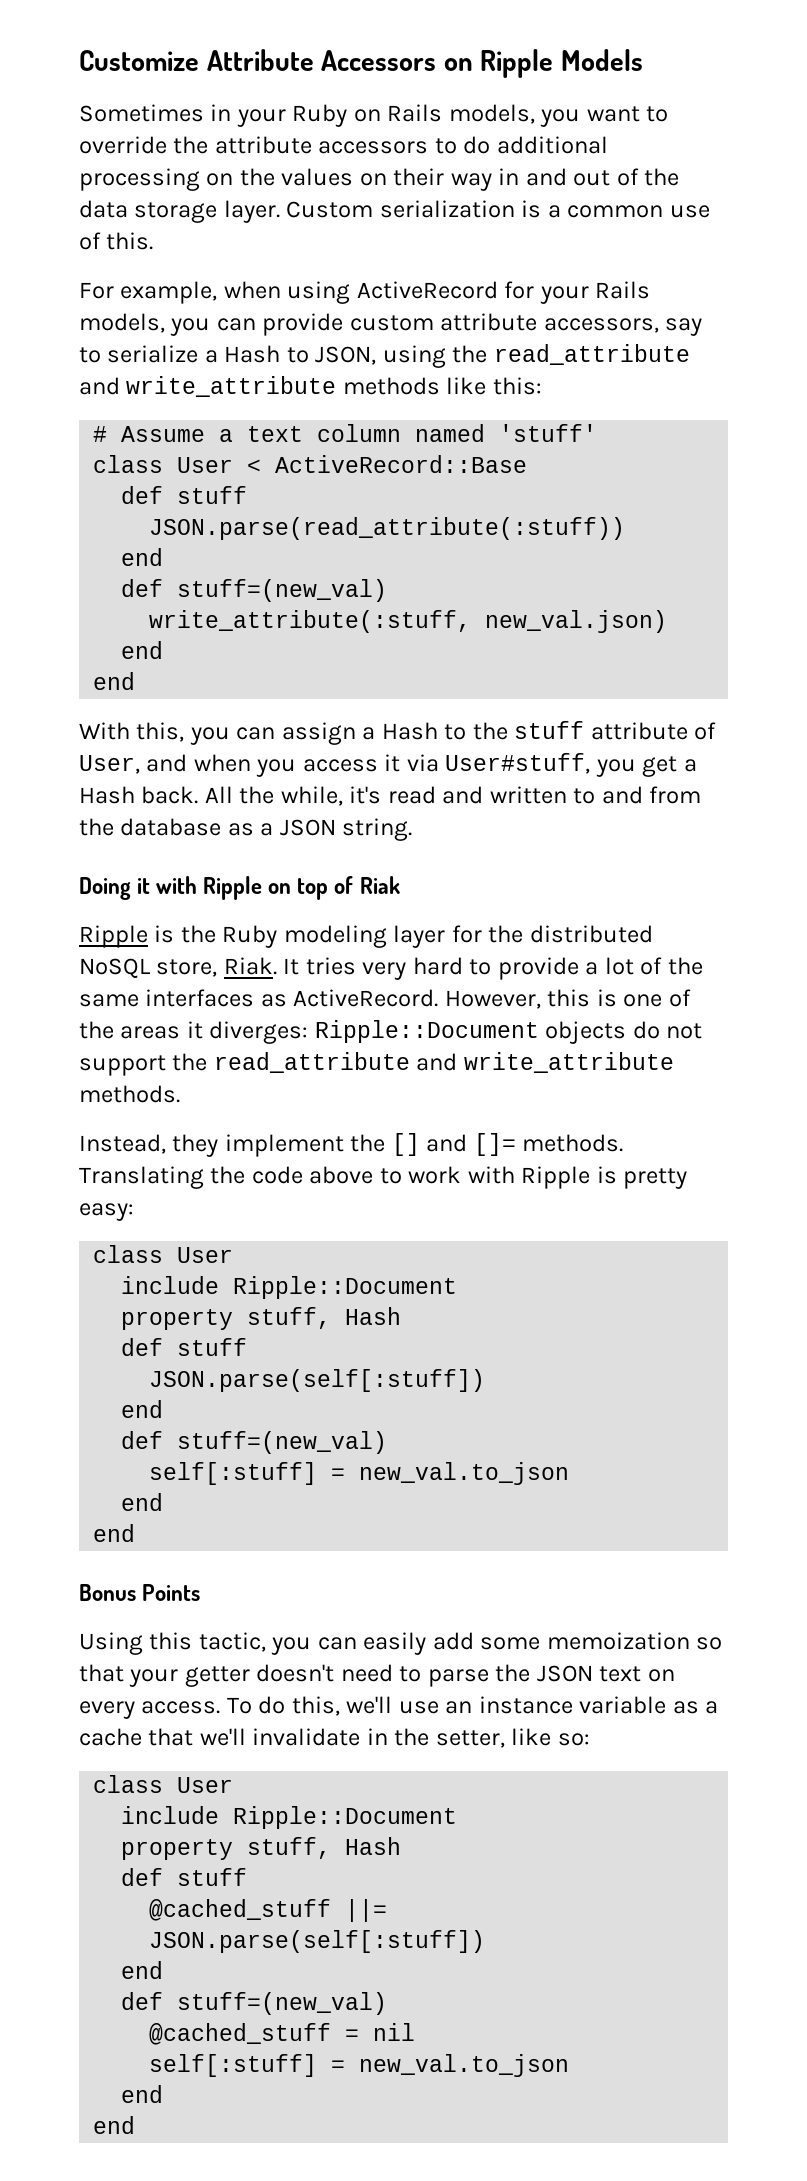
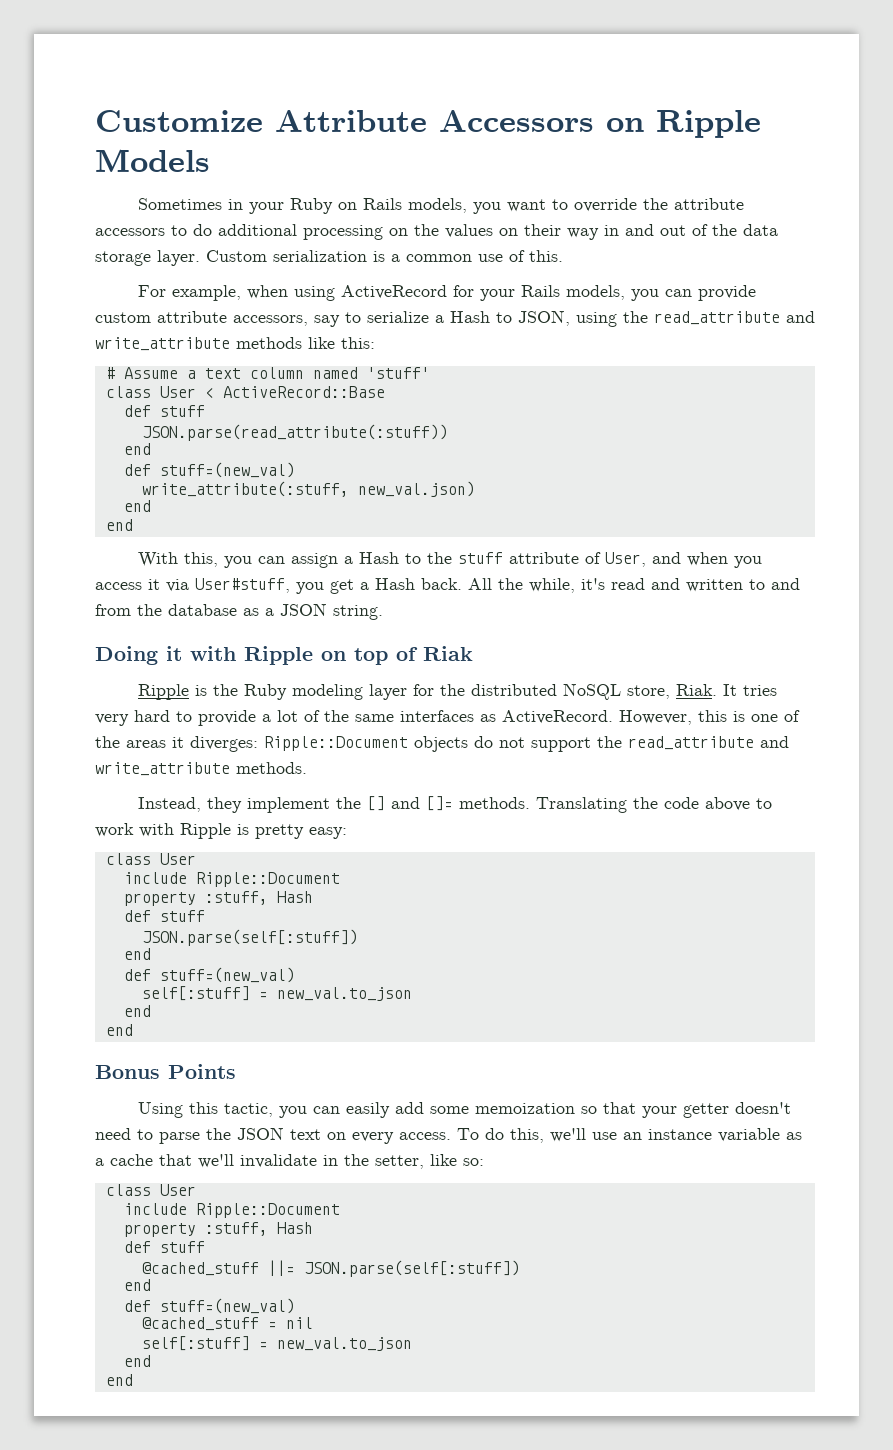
[247,1307,332,1329] stuff, -> [204,891,268,905] :stuff,
[247,1837,332,1859] stuff, -> [204,1222,268,1236] :stuff,

